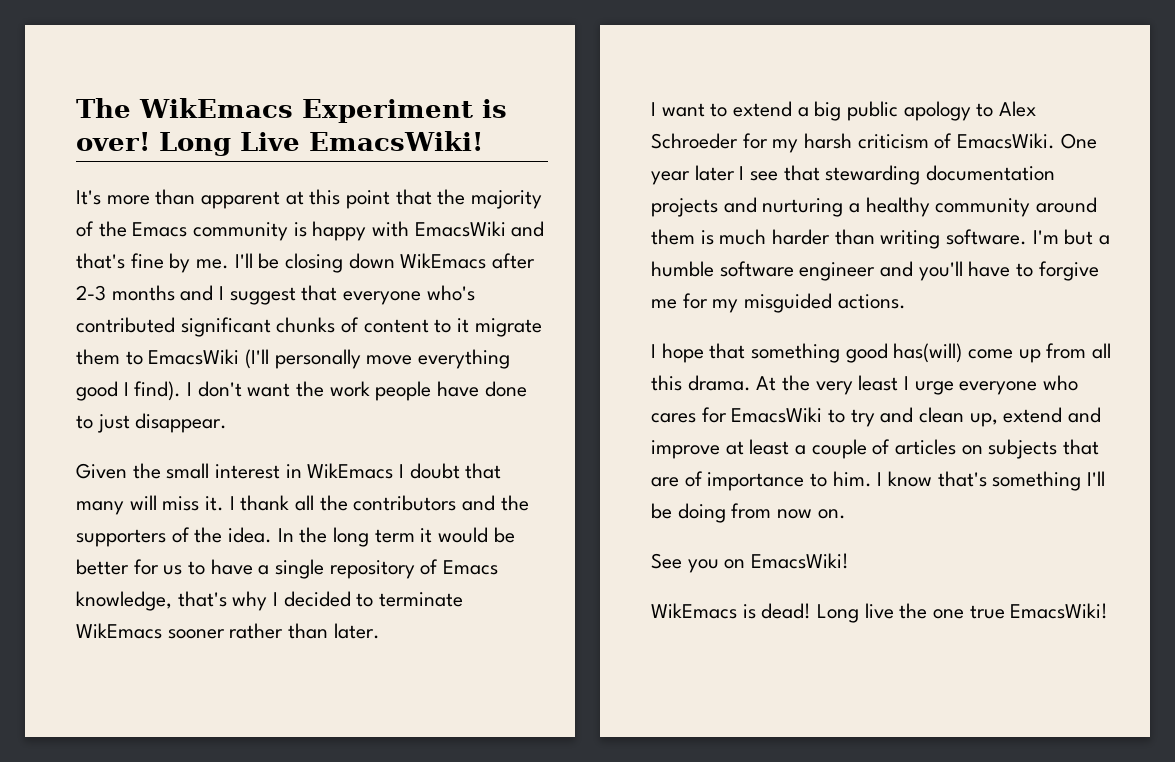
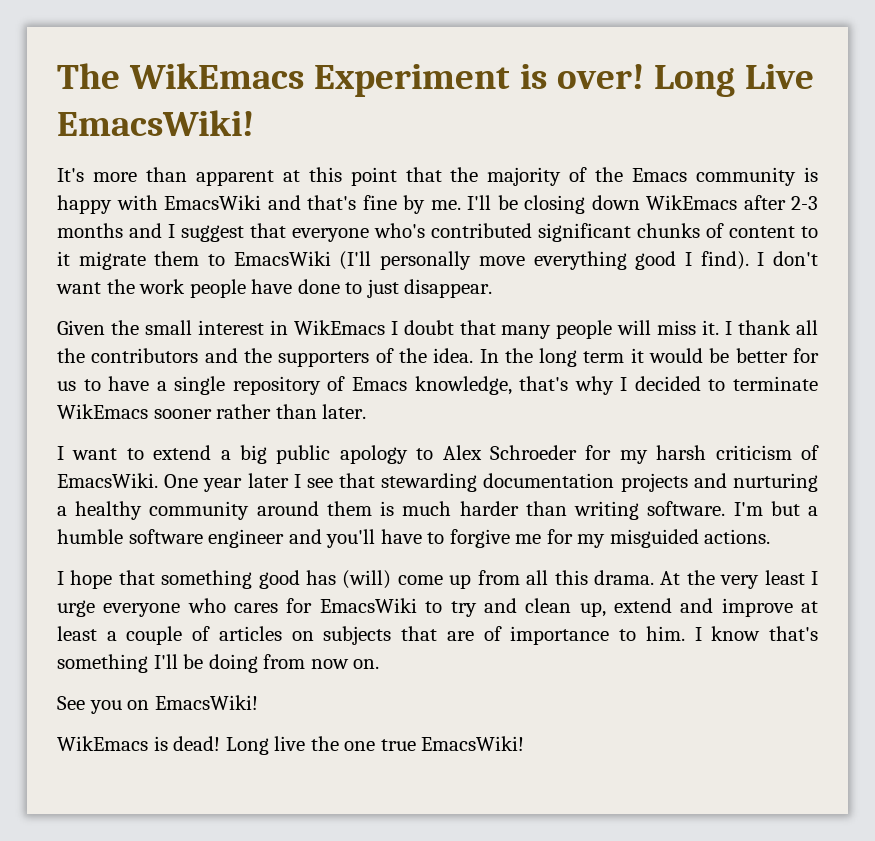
(124, 508) none -> [556,320,613,339] people
[893,343,963,363] has(will) -> [306,570,392,589] has (will)

